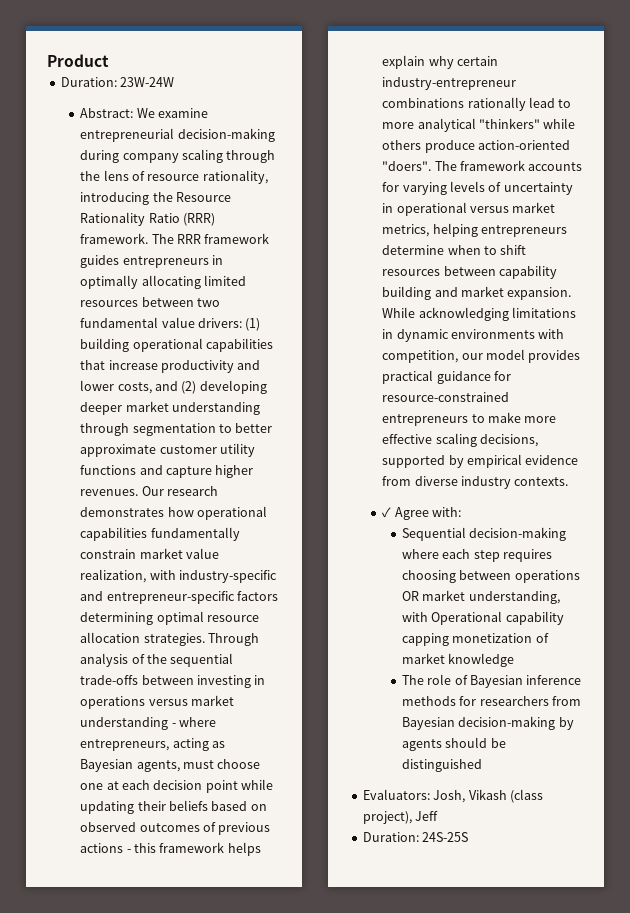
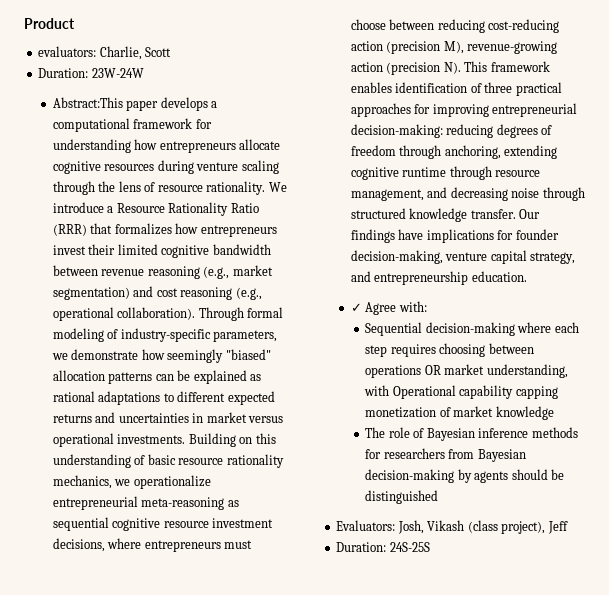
(109, 60) none -> [38,46,172,60] // evaluators: Charlie, Scott
[80,108,209,118] [80,128,275,142] [80,150,179,163] Abstract: We examine entrepreneurial decision-making during company -> [52,97,218,111] [52,118,212,132] [52,139,281,153] [52,160,239,174] Abstract:This paper develops a computational framework for understanding how entrepreneurs allocate cognitive resources during venture
[202,170,268,184] [80,192,232,205] [80,212,216,226] [80,233,270,244] [80,255,224,268] [80,275,247,289] [80,297,221,307] [80,317,261,331] [80,338,274,352] [80,360,261,373] [80,380,267,394] [80,401,261,415] [80,423,273,436] [80,443,256,457] [80,465,254,478] [80,486,219,496] [80,506,268,520] [80,527,240,541] [80,548,220,559] [80,569,278,583] [80,591,279,604] [80,611,260,625] [80,632,260,646] [80,653,234,667] [80,675,266,688] [80,695,235,709] [80,717,217,730] [80,738,226,751] [80,759,261,772] [80,779,274,793] [80,800,267,814] [80,822,271,835] [80,842,261,856] [382,55,499,69] [382,77,517,90] [382,97,572,111] [382,118,576,132] [382,140,571,153] [382,160,583,171] [382,181,573,195] [382,202,556,216] [382,223,568,237] [382,245,527,255] [382,265,558,279] [382,286,572,300] [382,307,577,321] [382,329,565,342] [382,349,581,363] [382,370,512,384] [382,392,510,402] [382,412,557,426] [382,433,539,447] [382,454,579,468] [382,476,569,489] rationality, introducing the Resource Rationality Ratio (RRR) framework. The RRR framework guides entrepreneurs in optimally allocating limited resources between two fundamental value drivers: (1) building operational capabilities that increase productivity and lower costs, and (2) developing deeper market understanding through segmentation to better approximate customer utility functions and capture higher revenues. Our research demonstrates how operational capabilities fundamentally constrain market value realization, with industry-specific and entrepreneur-specific factors determining optimal resource allocation strategies. Through analysis of the sequential trade-offs between investing in operations versus market understanding - where entrepreneurs, acting as Bayesian agents, must choose one at each decision point while updating their beliefs based on observed outcomes of previous actions - this framework helps explain why certain industry-entrepreneur combinations rationally lead to more analytical "thinkers" while others produce action-oriented "doers". The framework accounts for varying levels of uncertainty in operational versus market metrics, helping entrepreneurs determine when to shift resources between capability building and market expansion. While acknowledging limitations in dynamic environments with competition, our model provides practical guidance for resource-constrained entrepreneurs to make more effective scaling decisions, supported by empirical evidence from diverse industry contexts. -> [206,181,287,195] [52,202,259,216] [52,223,277,237] [52,244,271,258] [52,265,273,279] [52,286,262,300] [52,307,284,321] [52,328,278,342] [51,349,271,363] [52,370,262,384] [52,391,275,405] [52,412,284,423] [52,433,276,447] [52,454,284,468] [52,475,211,489] [52,496,239,510] [52,517,274,531] [52,538,253,552] [350,19,560,33] [350,41,558,54] [350,61,550,75] [350,82,562,96] [350,103,578,117] [350,124,553,138] [350,145,558,159] [350,166,541,180] [350,187,585,201] [350,208,541,222] [350,229,559,243] [350,250,576,264] [350,271,527,285] rationality. We introduce a Resource Rationality Ratio (RRR) that formalizes how entrepreneurs invest their limited cognitive bandwidth between revenue reasoning (e.g., market segmentation) and cost reasoning (e.g., operational collaboration). Through formal modeling of industry-specific parameters, we demonstrate how seemingly "biased" allocation patterns can be explained as rational adaptations to different expected returns and uncertainties in market versus operational investments. Building on this understanding of basic resource rationality mechanics, we operationalize entrepreneurial meta-reasoning as sequential cognitive resource investment decisions, where entrepreneurs must choose between reducing cost-reducing action (precision M), revenue-growing action (precision N). This framework enables identification of three practical approaches for improving entrepreneurial decision-making: reducing degrees of freedom through anchoring, extending cognitive runtime through resource management, and decreasing noise through structured knowledge transfer. Our findings have implications for founder decision-making, venture capital strategy, and entrepreneurship education.

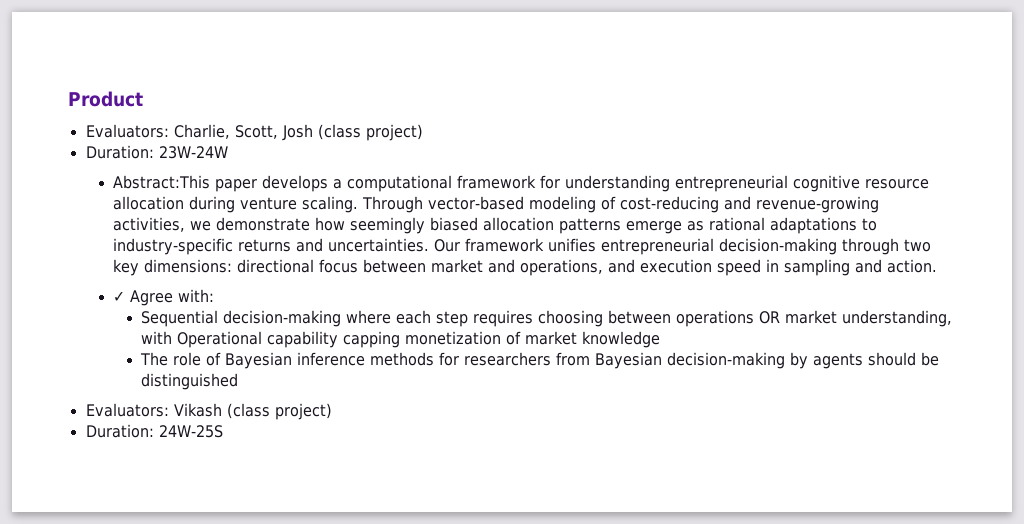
[38,46,172,60] evaluators: Charlie, Scott -> [85,124,423,141] Evaluators: Charlie, Scott, Josh (class project)
[134,139,281,153] [52,160,279,174] [52,181,287,195] [52,202,259,216] [52,223,277,237] [52,244,271,258] [52,265,273,279] [52,286,262,300] [52,307,284,321] [52,328,278,342] how entrepreneurs allocate cognitive resources during venture scaling through the lens of resource rationality. We introduce a Resource Rationality Ratio (RRR) that formalizes how entrepreneurs invest their limited cognitive bandwidth between revenue reasoning (e.g., market segmentation) and cost reasoning (e.g., operational collaboration). Through formal modeling of industry-specific parameters, -> [675,175,930,192] [113,196,880,213] [113,217,186,232] entrepreneurial cognitive resource allocation during venture scaling. Through vector-based modeling of cost-reducing and revenue-growing activities,
[225,349,271,360] "biased" -> [430,217,479,231] biased
[155,370,247,384] can be explained -> [626,221,683,234] emerge
[177,391,275,405] [52,412,284,423] [52,433,276,447] [52,454,284,468] [52,475,211,489] [52,496,239,510] [52,517,274,531] [52,538,253,552] [350,19,560,33] [350,41,558,54] [350,61,550,75] [350,82,562,96] [350,103,578,117] [350,124,553,138] [350,145,558,159] [350,166,541,180] [350,187,585,201] [350,208,541,222] [350,229,559,243] [350,250,576,264] [350,271,527,285] different expected returns and uncertainties in market versus operational investments. Building on this understanding of basic resource rationality mechanics, we operationalize entrepreneurial meta-reasoning as sequential cognitive resource investment decisions, where entrepreneurs must choose between reducing cost-reducing action (precision M), revenue-growing action (precision N). This framework enables identification of three practical approaches for improving entrepreneurial decision-making: reducing degrees of freedom through anchoring, extending cognitive runtime through resource management, and decreasing noise through structured knowledge transfer. Our findings have implications for founder decision-making, venture capital strategy, and entrepreneurship education. -> [113,238,932,255] [113,259,938,276] industry-specific returns and uncertainties. Our framework unifies entrepreneurial decision-making through two key dimensions: directional focus between market and operations, and execution speed in sampling and action.
[397,520,424,534] Josh, -> (169, 410) none
[501,521,568,534] [336,542,430,552] project), Jeff // Duration: 24S-25S -> [274,403,332,420] [85,424,223,438] project) // Duration: 24W-25S

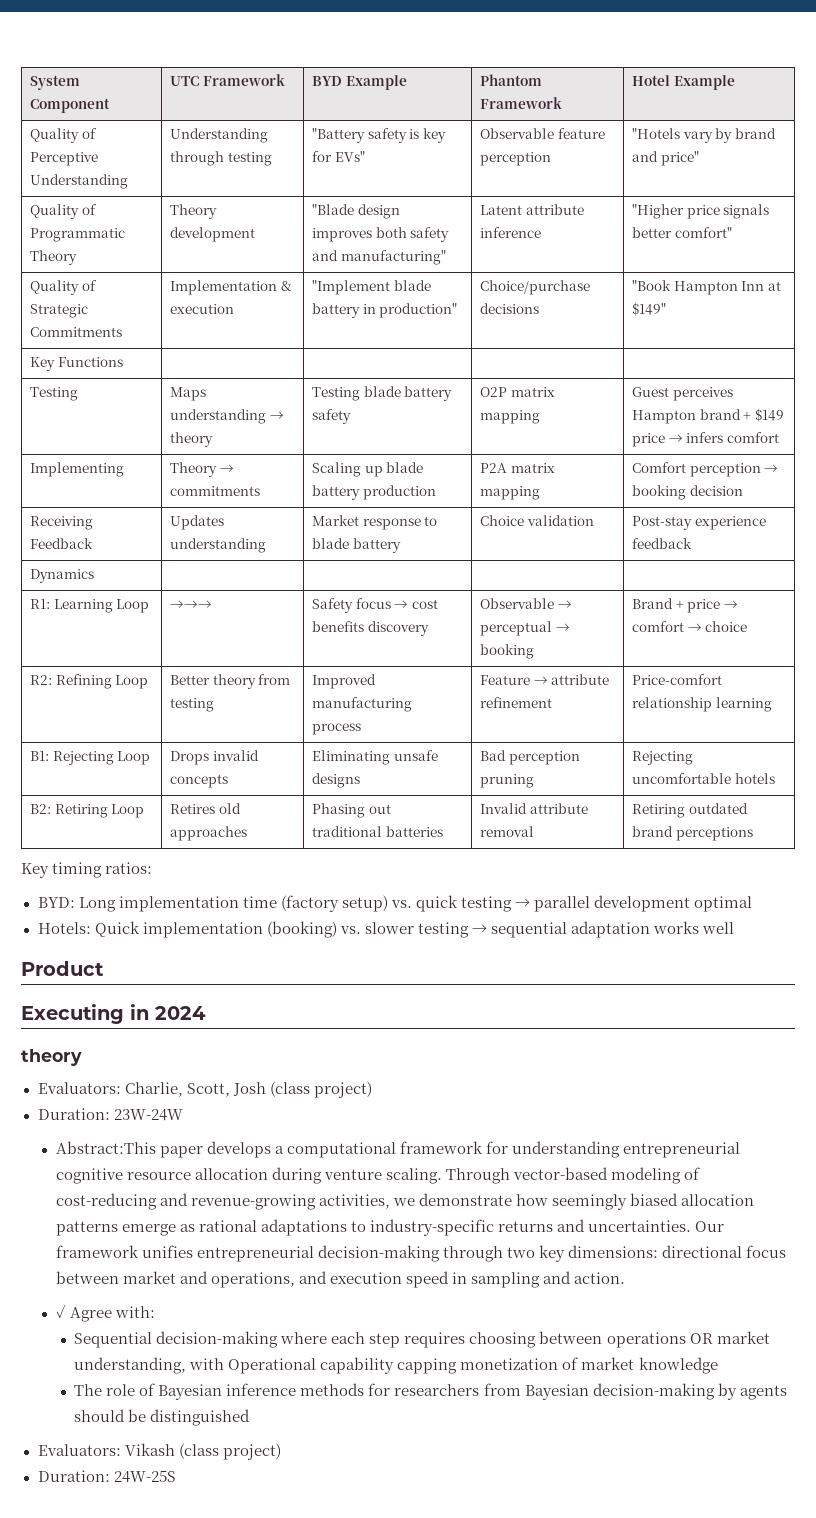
[68,91,143,107] Product -> [29,75,80,90] [29,98,110,113] [169,74,285,86] [311,75,407,90] [479,74,542,86] [479,97,562,109] [631,75,735,90] [29,128,97,143] [29,152,98,166] [29,174,128,189] [169,128,268,143] [169,151,272,166] [311,128,446,143] [311,151,365,162] [479,128,605,139] [479,152,551,166] [631,128,776,143] [631,151,699,166] [29,204,97,219] [29,228,125,242] [29,250,77,265] [169,204,217,219] [169,227,255,242] [311,204,400,219] [311,227,450,242] [311,250,446,265] [479,204,584,215] [479,227,541,238] [631,204,770,219] [631,227,732,238] [29,280,97,295] [29,304,88,318] [29,327,122,337] [169,280,292,295] [169,304,234,314] [311,280,431,295] [311,303,458,318] [479,280,590,295] [479,303,539,314] [631,280,781,295] [631,302,666,316] [29,357,123,371] [29,387,78,401] [169,387,206,401] [169,409,284,424] [169,432,213,447] [311,386,453,401] [311,409,351,424] [479,387,555,397] [479,410,540,424] [631,387,733,401] [631,408,784,424] [631,432,779,447] [29,462,124,477] [169,462,234,477] [169,486,260,496] [311,462,424,477] [311,485,436,500] [479,463,555,473] [479,486,540,500] [631,462,779,477] [631,485,743,500] [29,516,93,530] [29,538,93,549] [169,515,224,530] [169,538,266,553] [311,515,438,530] [311,538,401,553] [479,515,594,526] [631,516,766,530] [631,538,692,549] [29,569,94,583] [29,599,150,613] [169,600,212,609] [311,598,438,613] [311,621,429,636] [479,598,572,609] [479,621,570,636] [479,644,534,659] [631,598,738,613] [631,621,748,632] [29,674,149,689] [169,674,291,689] [169,698,214,712] [311,674,376,689] [311,697,412,712] [311,723,361,735] [479,674,610,685] [479,697,552,708] [631,674,722,685] [631,697,772,712] [29,751,151,765] [169,750,259,765] [169,774,228,788] [311,750,438,765] [311,773,360,788] [479,750,580,765] [479,774,534,788] [631,751,693,765] [631,773,775,784] [29,804,145,818] [169,803,241,814] [169,826,247,841] [311,803,391,818] [311,826,443,837] [479,803,588,814] [479,826,534,837] [631,803,748,818] [631,826,753,841] [21,862,153,878] [37,895,753,912] [37,921,735,938] [21,961,104,976] [21,1004,206,1024] [21,1049,82,1066] System Component | UTC Framework | BYD Example | Phantom Framework | Hotel Example // Quality of Perceptive Understanding | Understanding through testing | "Battery safety is key for EVs" | Observable feature perception | "Hotels vary by brand and price" // Quality of Programmatic Theory | Theory development | "Blade design improves both safety and manufacturing" | Latent attribute inference | "Higher price signals better comfort" // Quality of Strategic Commitments | Implementation & execution | "Implement blade battery in production" | Choice/purchase decisions | "Book Hampton Inn at $149" // Key Functions | | | | // Testing | Maps understanding → theory | Testing blade battery safety | O2P matrix mapping | Guest perceives Hampton brand + $149 price → infers comfort // Implementing | Theory → commitments | Scaling up blade battery production | P2A matrix mapping | Comfort perception → booking decision // Receiving Feedback | Updates understanding | Market response to blade battery | Choice validation | Post-stay experience feedback // Dynamics | | | | // R1: Learning Loop | →→→ | Safety focus → cost benefits discovery | Observable → perceptual → booking | Brand + price → comfort → choice // R2: Refining Loop | Better theory from testing | Improved manufacturing process | Feature → attribute refinement | Price-comfort relationship learning // B1: Rejecting Loop | Drops invalid concepts | Eliminating unsafe designs | Bad perception pruning | Rejecting uncomfortable hotels // B2: Retiring Loop | Retires old approaches | Phasing out traditional batteries | Invalid attribute removal | Retiring outdated brand perceptions // Key timing ratios: // BYD: Long implementation time (factory setup) vs. quick testing → parallel development optimal // Hotels: Quick implementation (booking) vs. slower testing → sequential adaptation works well // Product // Executing in 2024 // theory

